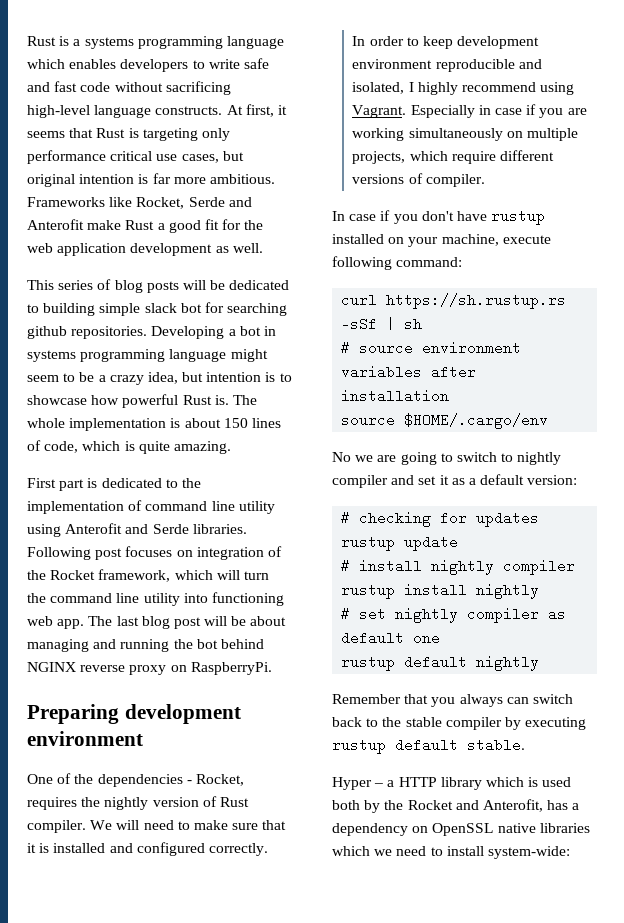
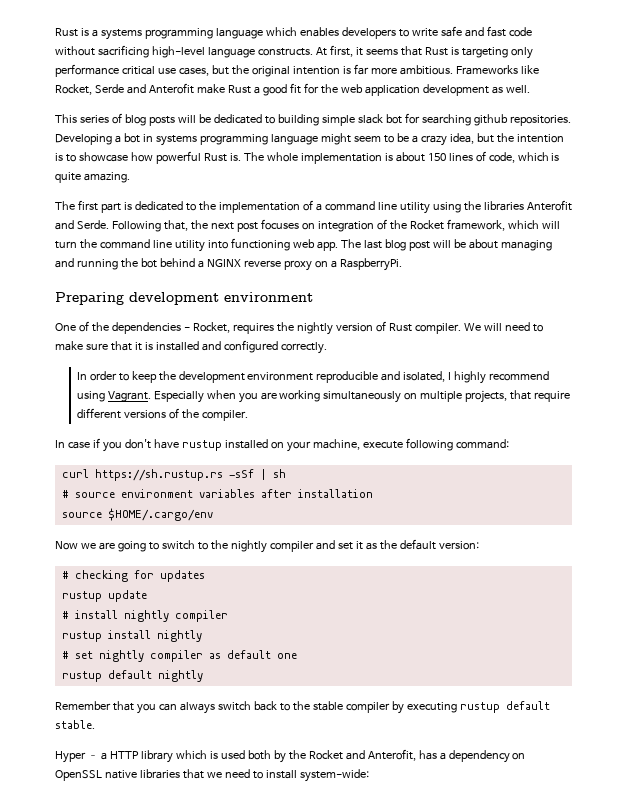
(244, 156) none -> [231,65,249,75] the
(204, 377) none -> [496,133,514,143] the
[27,478,56,488] First -> [55,200,98,211] The first
(143, 505) none -> [315,203,322,211] a
[65,523,247,534] [27,547,91,560] Anterofit and Serde libraries. Following -> [463,200,572,211] [55,220,234,232] the libraries Anterofit and Serde. Following that, the next
(264, 644) none -> [197,260,204,268] a
(187, 668) none -> [330,260,337,268] a
(454, 42) none -> [158,371,176,381] the
[478,104,537,115] in case if -> [206,390,236,399] when
[409,151,448,161] which -> [510,390,532,400] that
(423, 178) none -> [181,409,199,419] the
[332,452,351,462] No -> [55,541,78,550] Now
(514, 457) none -> [210,540,228,550] the
[468,478,476,485] a -> [379,540,397,550] the
[459,694,529,707] always can -> [158,702,215,714] can always
[332,846,370,856] which -> [182,769,204,779] that

